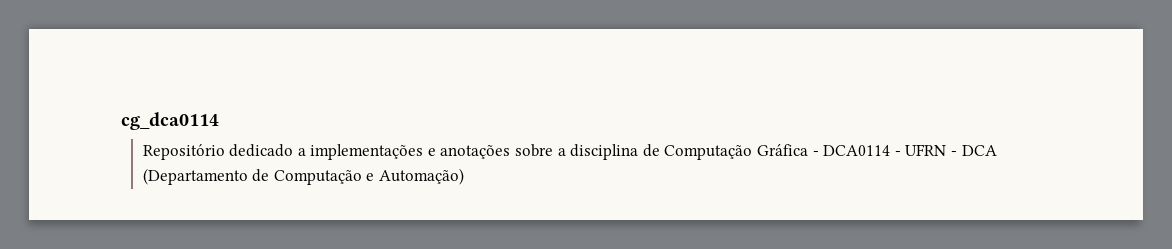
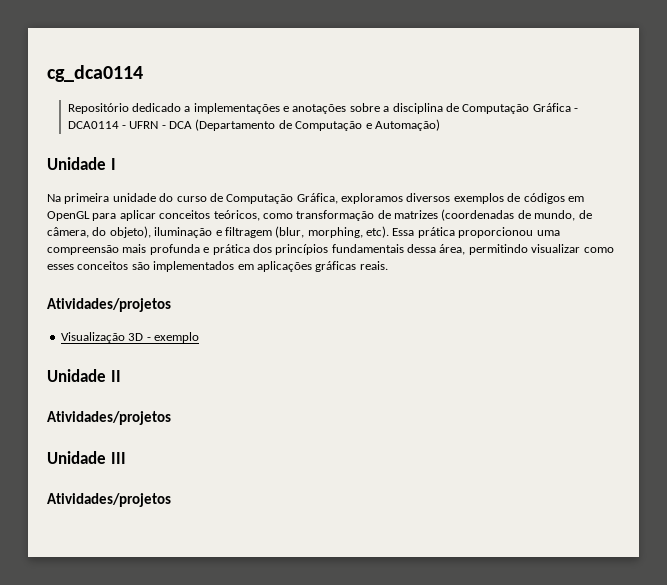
(464, 176) none -> [47,157,116,170] [47,193,584,204] [47,209,592,221] [47,226,560,238] [47,244,614,255] [47,261,388,272] [47,298,171,312] [60,332,199,343] [47,369,121,382] [47,411,171,425] [47,451,126,464] [47,493,171,507] // Unidade I // Na primeira unidade do curso de Computação Gráfica, exploramos diversos exemplos de códigos em OpenGL para aplicar conceitos teóricos, como transformação de matrizes (coordenadas de mundo, de câmera, do objeto), iluminação e filtragem (blur, morphing, etc). Essa prática proporcionou uma compreensão mais profunda e prática dos princípios fundamentais dessa área, permitindo visualizar como esses conceitos são implementados em aplicações gráficas reais. // Atividades/projetos // Visualização 3D - exemplo // Unidade II // Atividades/projetos // Unidade III // Atividades/projetos

